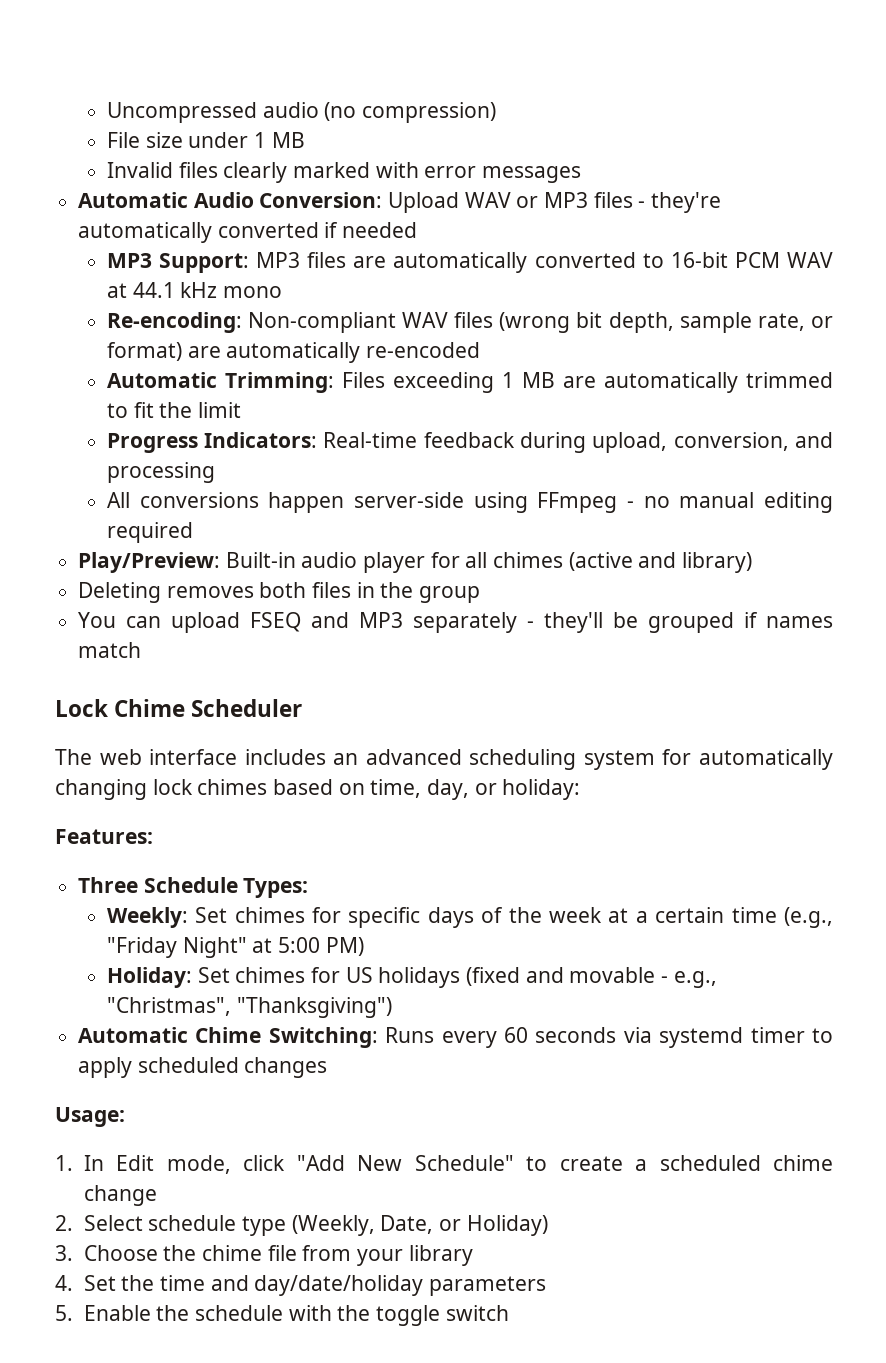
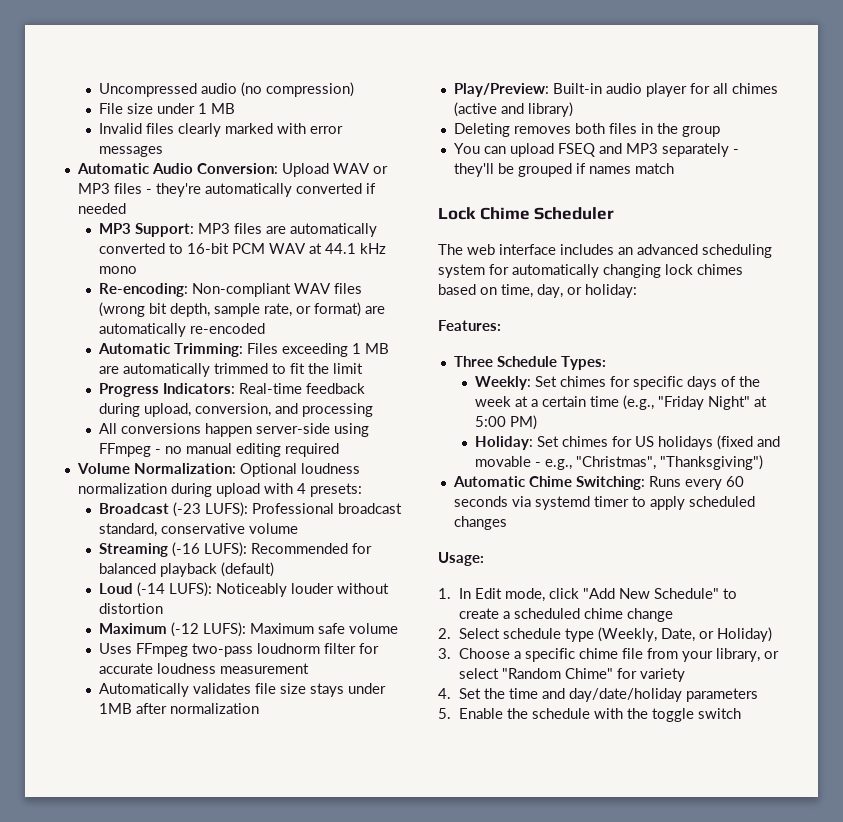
(193, 532) none -> [76,463,360,477] [77,483,362,497] [99,502,403,517] [99,523,299,537] [99,542,373,557] [99,562,275,577] [99,582,390,597] [99,603,164,614] [99,622,399,637] [99,643,380,657] [99,663,310,674] [99,683,387,697] [99,703,260,714] // Volume Normalization: Optional loudness normalization during upload with 4 presets: // Broadcast (-23 LUFS): Professional broadcast standard, conservative volume // Streaming (-16 LUFS): Recommended for balanced playback (default) // Loud (-14 LUFS): Noticeably louder without distortion // Maximum (-12 LUFS): Maximum safe volume // Uses FFmpeg two-pass loudnorm filter for accurate loudness measurement // Automatically validates file size stays under 1MB after normalization
[163,1245,197,1261] the -> [514,648,576,662] a specific
[408,1245,473,1266] library -> [716,648,780,662] [459,668,686,682] library, or select "Random Chime" for variety

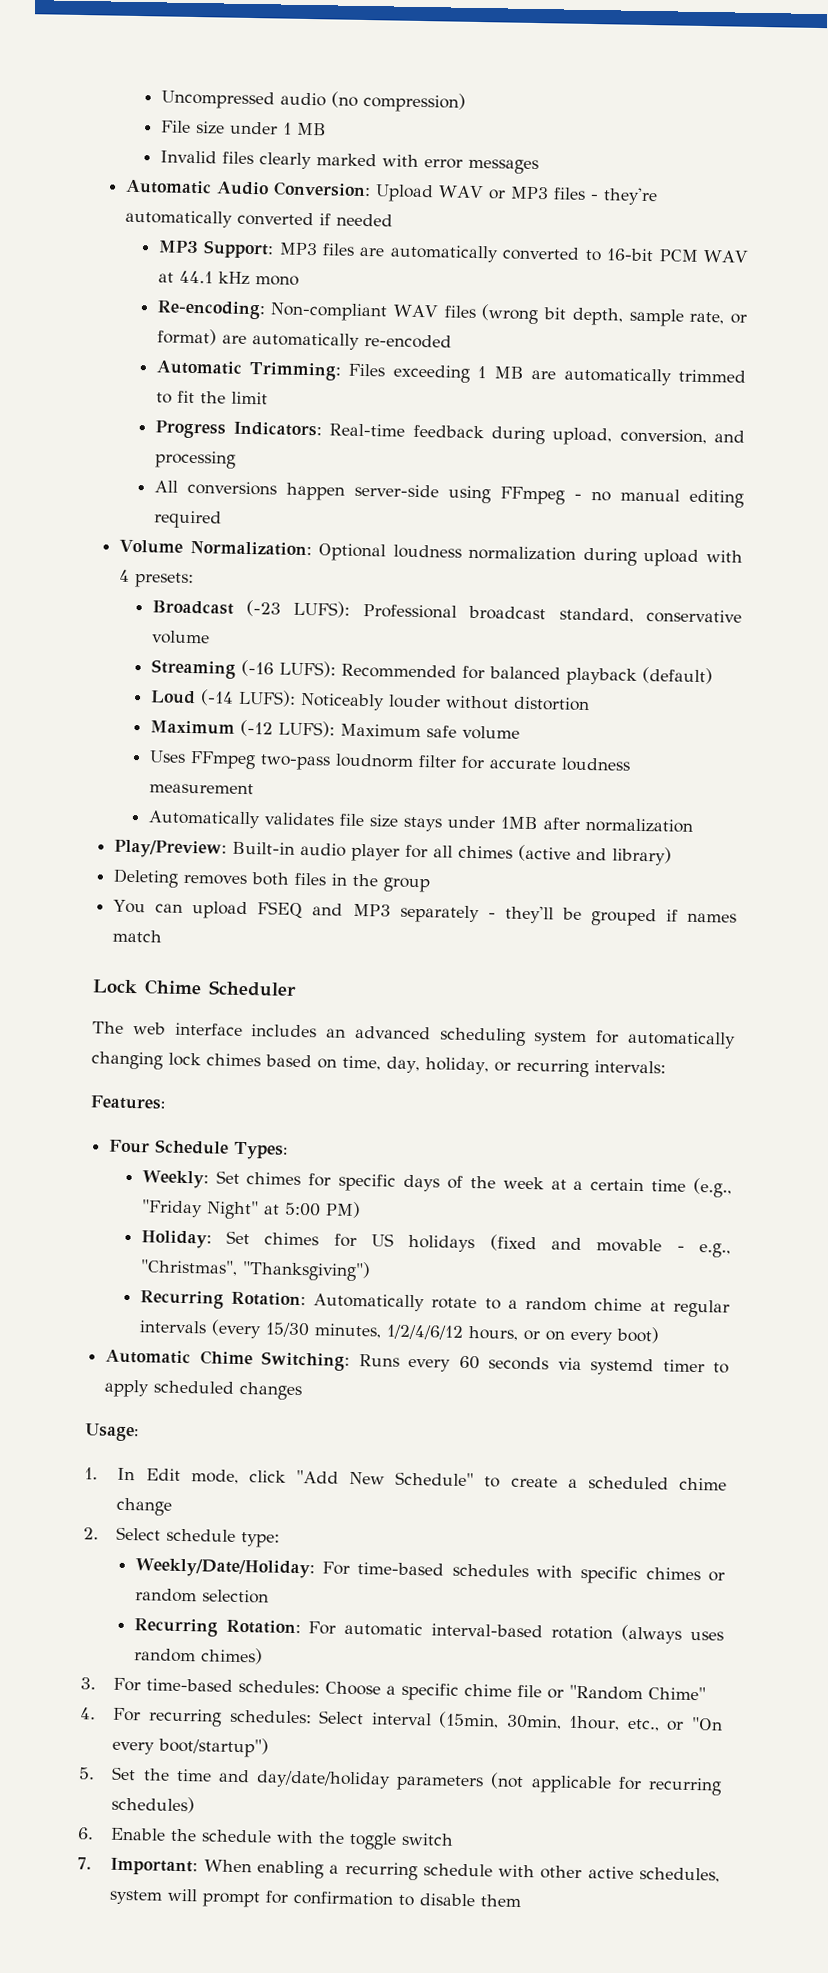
[567,284,637,298] or holiday: -> [424,1057,666,1078] holiday, or recurring intervals:
[453,356,493,367] Three -> [109,1139,151,1154] Four
(764, 462) none -> [139,1290,730,1318] [138,1319,660,1345] // Recurring Rotation: Automatically rotate to a random chime at regular intervals (every 15/30 minutes, 1/2/4/6/12 hours, or on every boot)
[565,627,773,642] [438,648,451,659] type (Weekly, Date, or Holiday) // 3. -> [241,1532,281,1548] [134,1558,725,1585] [134,1588,269,1604] [133,1618,724,1644] [133,1647,263,1665] [80,1677,321,1694] type: // Weekly/Date/Holiday: For time-based schedules with specific chimes or random selection // Recurring Rotation: For automatic interval-based rotation (always uses random chimes) // 3. For time-based schedules:
[647,648,780,662] [459,668,686,682] [438,688,451,699] from your library, or select "Random Chime" for variety // 4. -> [547,1684,707,1701] [80,1707,723,1732] [112,1736,270,1758] [78,1767,95,1780] or "Random Chime" // 4. For recurring schedules: Select interval (15min, 30min, 1hour, etc., or "On every boot/startup") // 5.
[438,708,451,719] // 5. -> [490,1772,722,1796] [111,1795,196,1814] [77,1827,94,1840] (not applicable for recurring schedules) // 6.
(742, 713) none -> [77,1857,720,1883] [109,1888,523,1908] // 7. Important: When enabling a recurring schedule with other active schedules, system will prompt for confirmation to disable them

